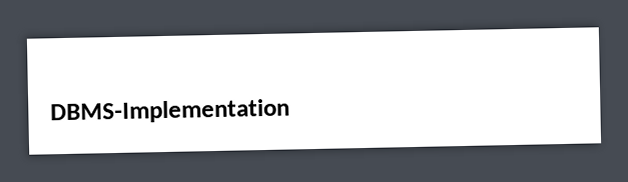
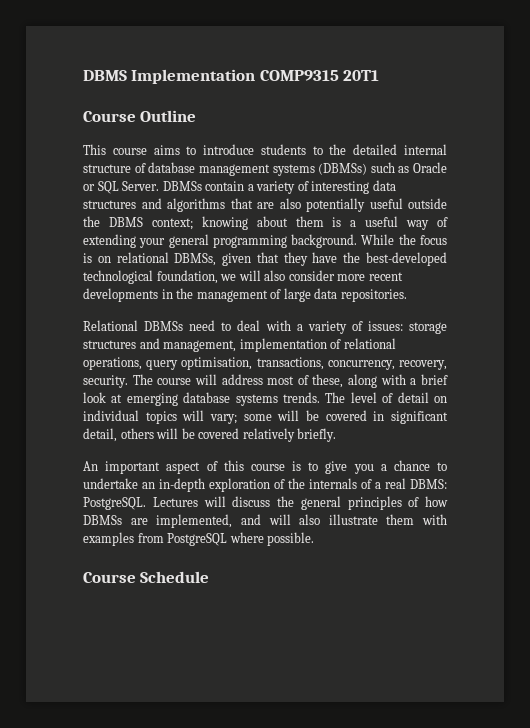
[50,98,290,125] DBMS-Implementation -> [83,69,380,84] [83,110,197,122] [83,144,447,155] [83,162,447,176] [83,180,396,194] [83,198,447,212] [83,216,448,230] [83,234,447,248] [83,252,447,266] [83,270,403,284] [83,288,407,302] [83,320,447,334] [83,338,396,352] [83,357,447,370] [83,374,448,388] [83,392,447,406] [83,410,448,424] [83,428,337,442] [83,460,447,474] [83,478,447,492] [83,496,448,510] [83,514,447,528] [83,532,315,546] [83,571,210,583] DBMS Implementation COMP9315 20T1 // Course Outline // This course aims to introduce students to the detailed internal structure of database management systems (DBMSs) such as Oracle or SQL Server. DBMSs contain a variety of interesting data structures and algorithms that are also potentially useful outside the DBMS context; knowing about them is a useful way of extending your general programming background. While the focus is on relational DBMSs, given that they have the best-developed technological foundation, we will also consider more recent developments in the management of large data repositories. // Relational DBMSs need to deal with a variety of issues: storage structures and management, implementation of relational operations, query optimisation, transactions, concurrency, recovery, security. The course will address most of these, along with a brief look at emerging database systems trends. The level of detail on individual topics will vary; some will be covered in significant detail, others will be covered relatively briefly. // An important aspect of this course is to give you a chance to undertake an in-depth exploration of the internals of a real DBMS: PostgreSQL. Lectures will discuss the general principles of how DBMSs are implemented, and will also illustrate them with examples from PostgreSQL where possible. // Course Schedule

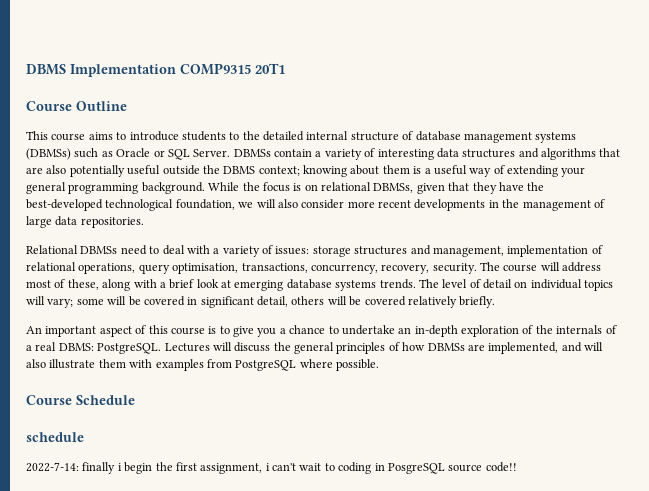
(210, 577) none -> [26,432,84,442] [26,462,517,474] // schedule // 2022-7-14: finally i begin the first assignment, i can't wait to coding in PosgreSQL source code!!

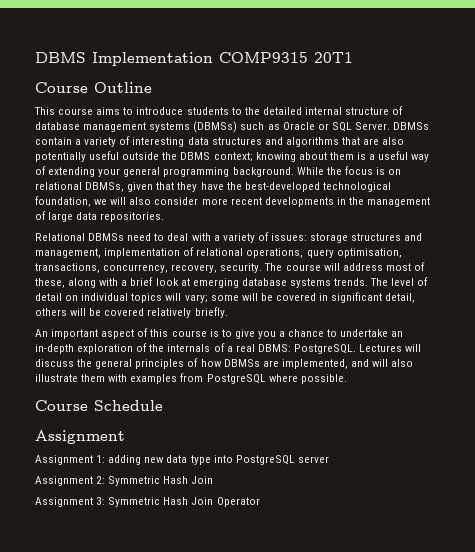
[26,432,84,442] [26,462,517,474] schedule // 2022-7-14: finally i begin the first assignment, i can't wait to coding in PosgreSQL source code!! -> [35,430,125,444] [35,455,329,465] [35,476,214,486] [35,497,260,507] Assignment // Assignment 1: adding new data type into PostgreSQL server // Assignment 2: Symmetric Hash Join // Assignment 3: Symmetric Hash Join Operator

